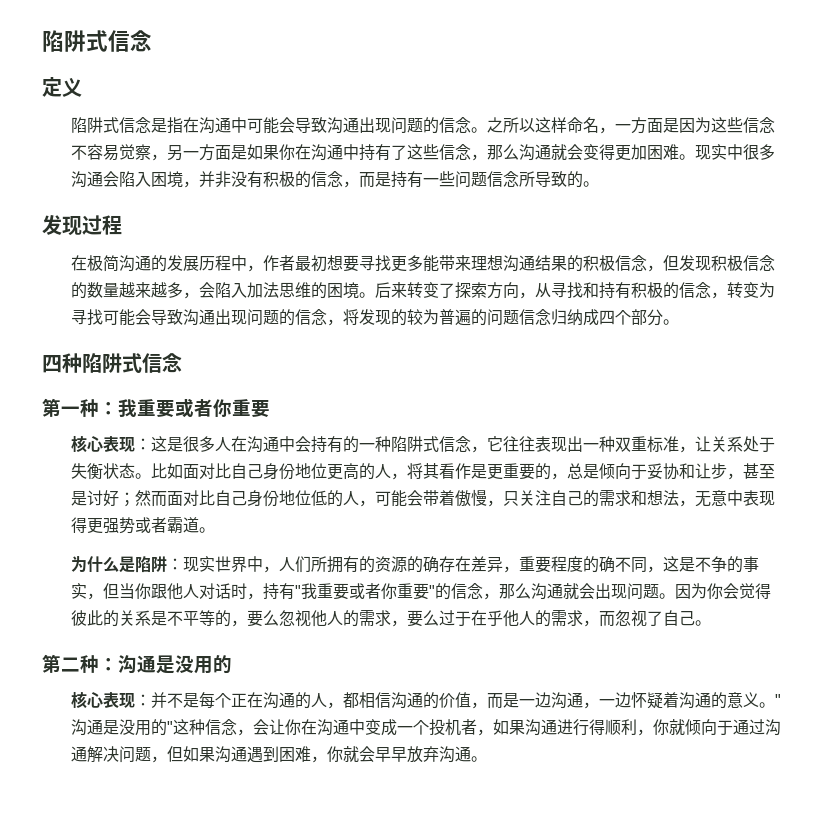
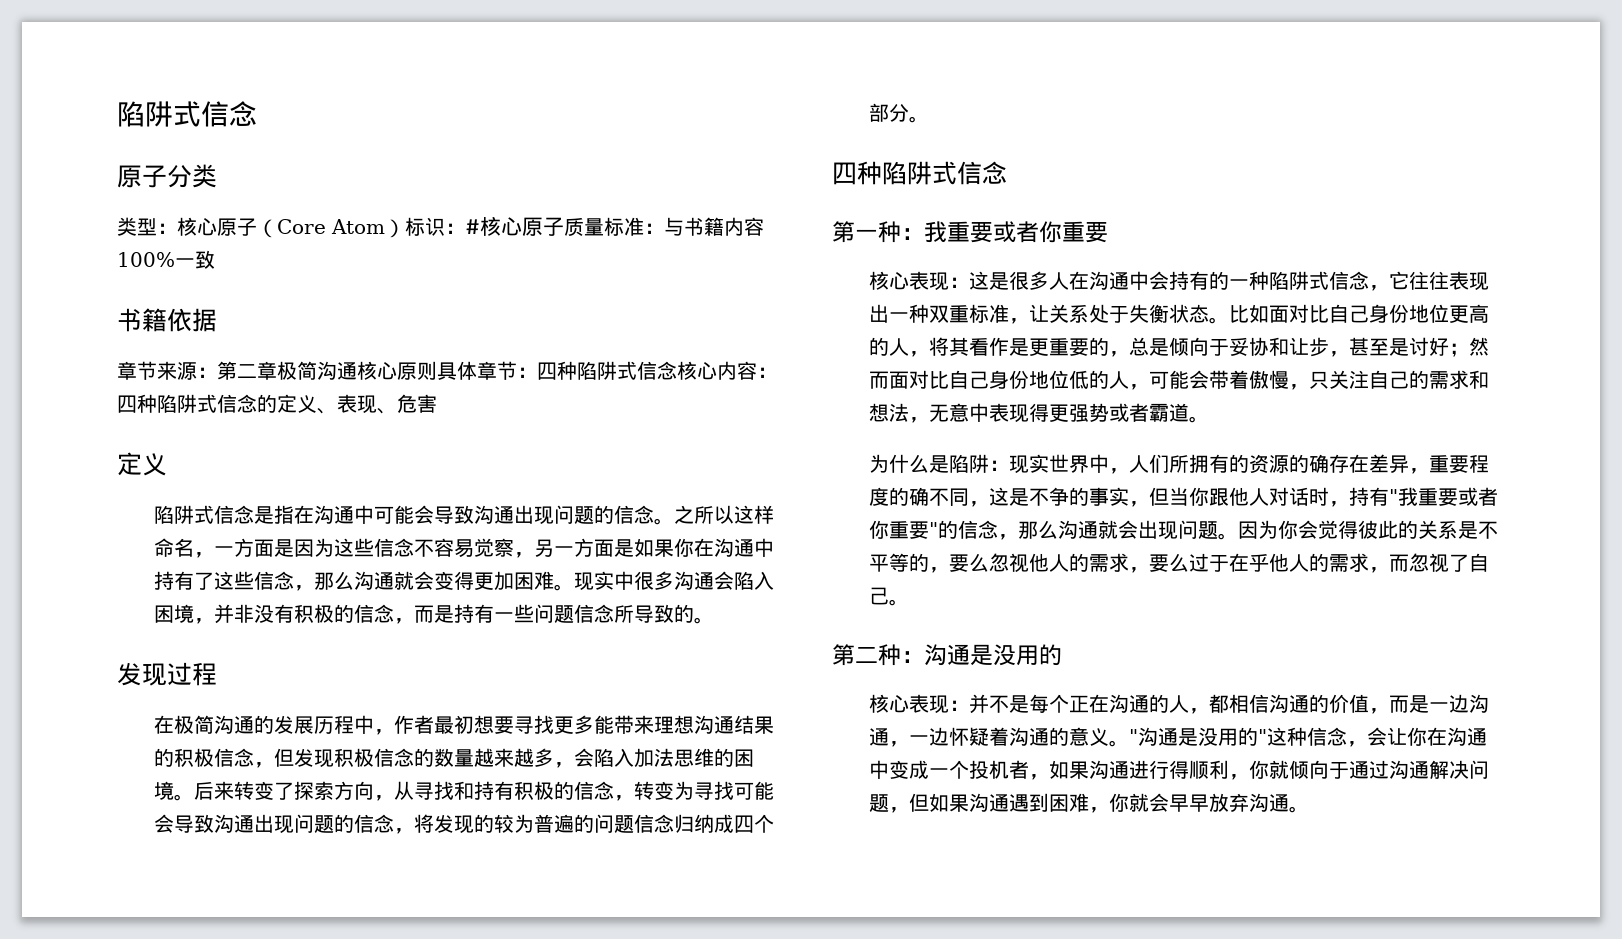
[42,30,152,52] 陷阱式信念 -> [117,101,257,127] [117,164,217,188] [117,216,764,238] [117,250,215,269] [117,308,217,332] [117,361,777,380] [117,394,437,414] 陷阱式信念 // 原子分类 // 类型：核心原子（Core Atom）标识：#核心原子质量标准：与书籍内容100%一致 // 书籍依据 // 章节来源：第二章极简沟通核心原则具体章节：四种陷阱式信念核心内容：四种陷阱式信念的定义、表现、危害

